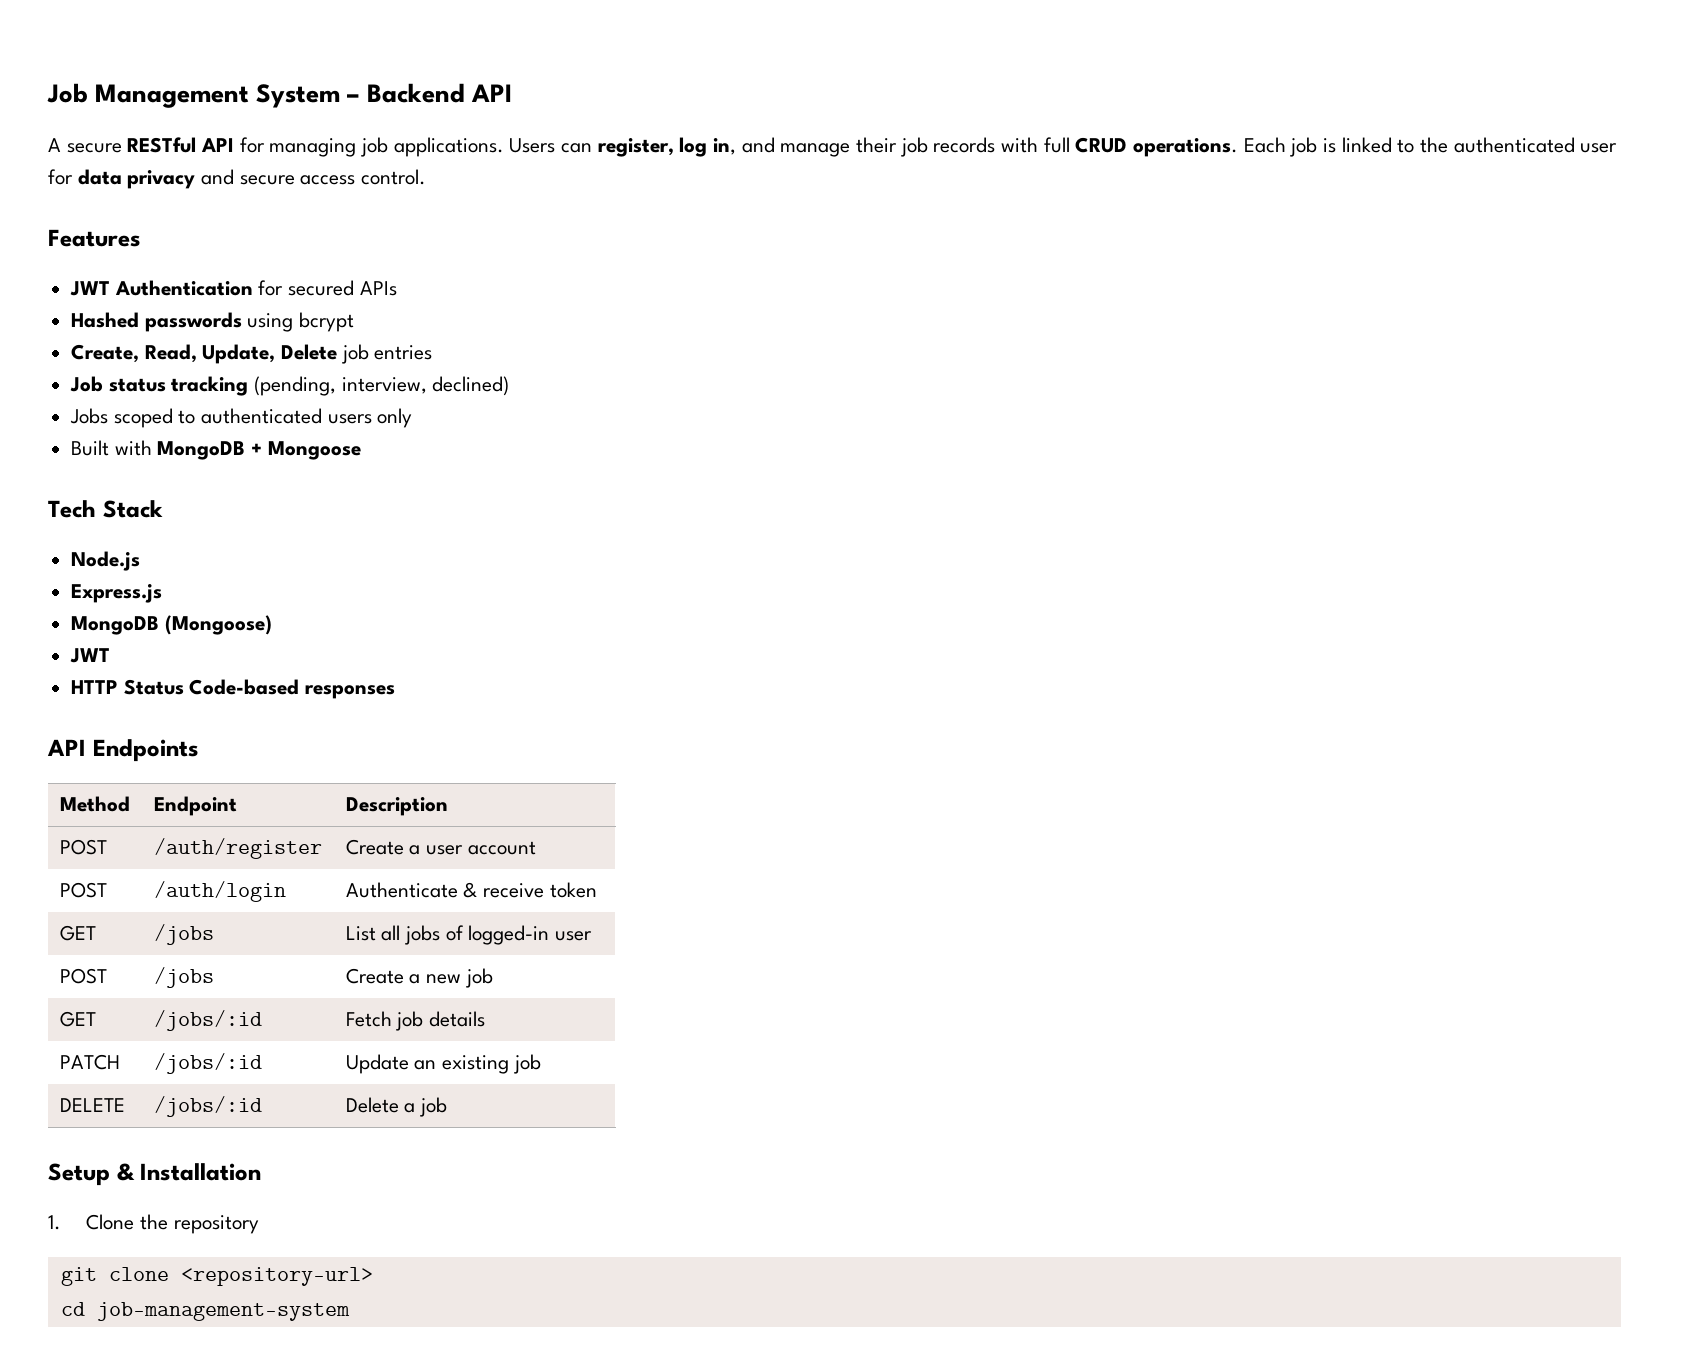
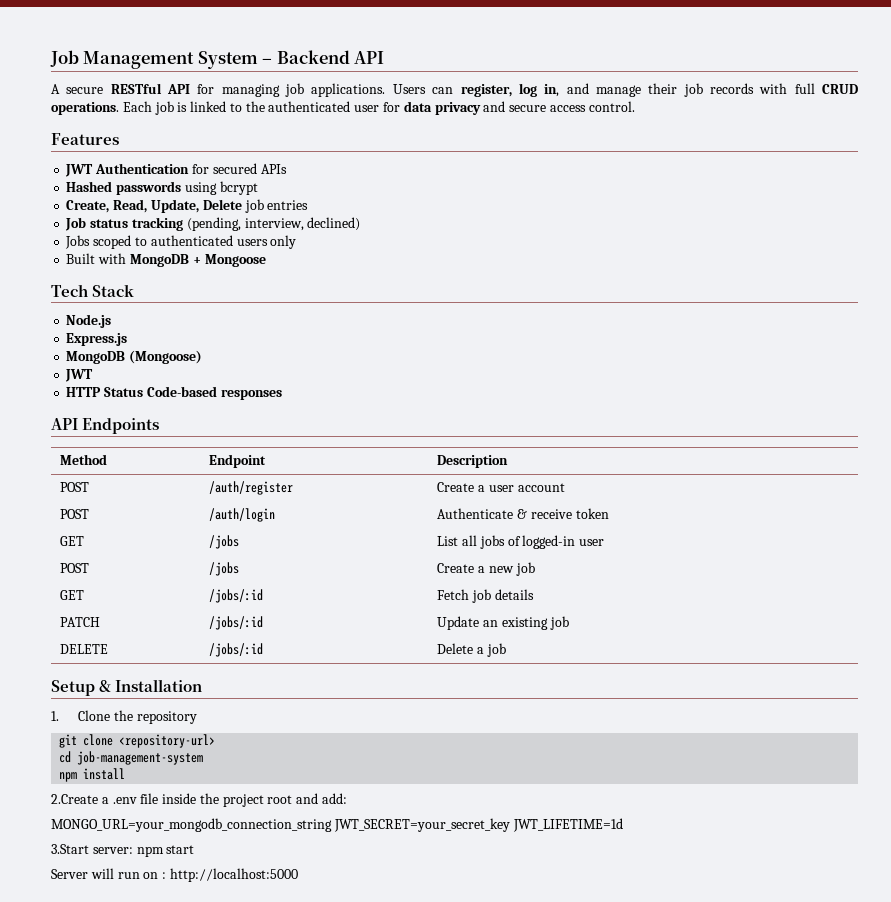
(350, 1311) none -> [59,768,126,782] [51,793,348,807] [51,818,623,832] [51,844,195,857] [51,868,298,882] // npm install // 2.Create a .env file inside the project root and add: // MONGO_URL=your_mongodb_connection_string JWT_SECRET=your_secret_key JWT_LIFETIME=1d // 3.Start server: npm start // Server will run on : http://localhost:5000

